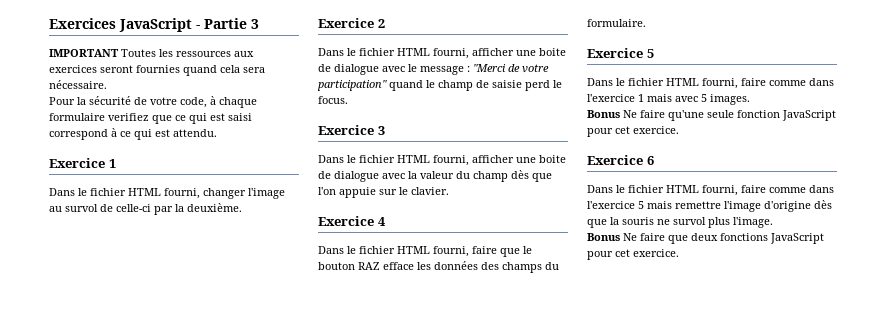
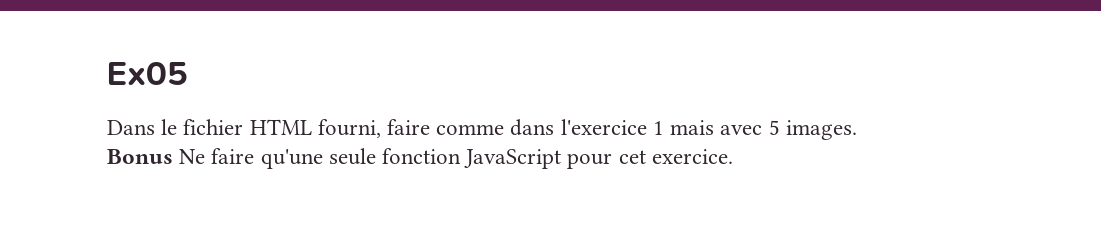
[49,18,259,32] [49,49,254,57] [49,65,265,76] [49,80,107,89] [49,96,257,108] [49,113,252,124] [49,128,217,140] [49,158,116,168] [49,188,285,199] [49,203,242,215] [318,18,385,28] [318,48,566,59] [318,64,549,75] [317,80,562,91] [318,96,348,104] [318,125,385,135] [318,155,566,166] [318,170,552,182] [318,187,449,198] [318,216,386,226] [318,246,532,257] [318,261,559,273] [587,19,646,27] [587,48,654,58] Exercices JavaScript - Partie 3 // IMPORTANT Toutes les ressources aux exercices seront fournies quand cela sera nécessaire. // Pour la sécurité de votre code, à chaque formulaire verifiez que ce qui est saisi correspond à ce qui est attendu. // Exercice 1 // Dans le fichier HTML fourni, changer l'image au survol de celle-ci par la deuxième. // Exercice 2 // Dans le fichier HTML fourni, afficher une boite de dialogue avec le message : "Merci de votre participation" quand le champ de saisie perd le focus. // Exercice 3 // Dans le fichier HTML fourni, afficher une boite de dialogue avec la valeur du champ dès que l'on appuie sur le clavier. // Exercice 4 // Dans le fichier HTML fourni, faire que le bouton RAZ efface les données des champs du formulaire. // Exercice 5 -> [107,62,188,85] Ex05
[587,155,654,165] [587,185,834,196] [587,200,832,212] [587,217,773,228] [587,233,824,244] [587,249,679,260] // Exercice 6 // Dans le fichier HTML fourni, faire comme dans l'exercice 5 mais remettre l'image d'origine dès que la souris ne survol plus l'image. // Bonus Ne faire que deux fonctions JavaScript pour cet exercice. -> (733, 156) none

